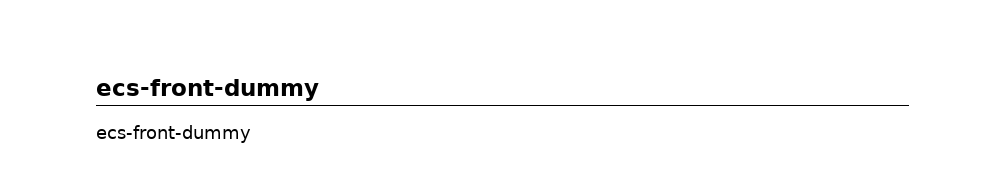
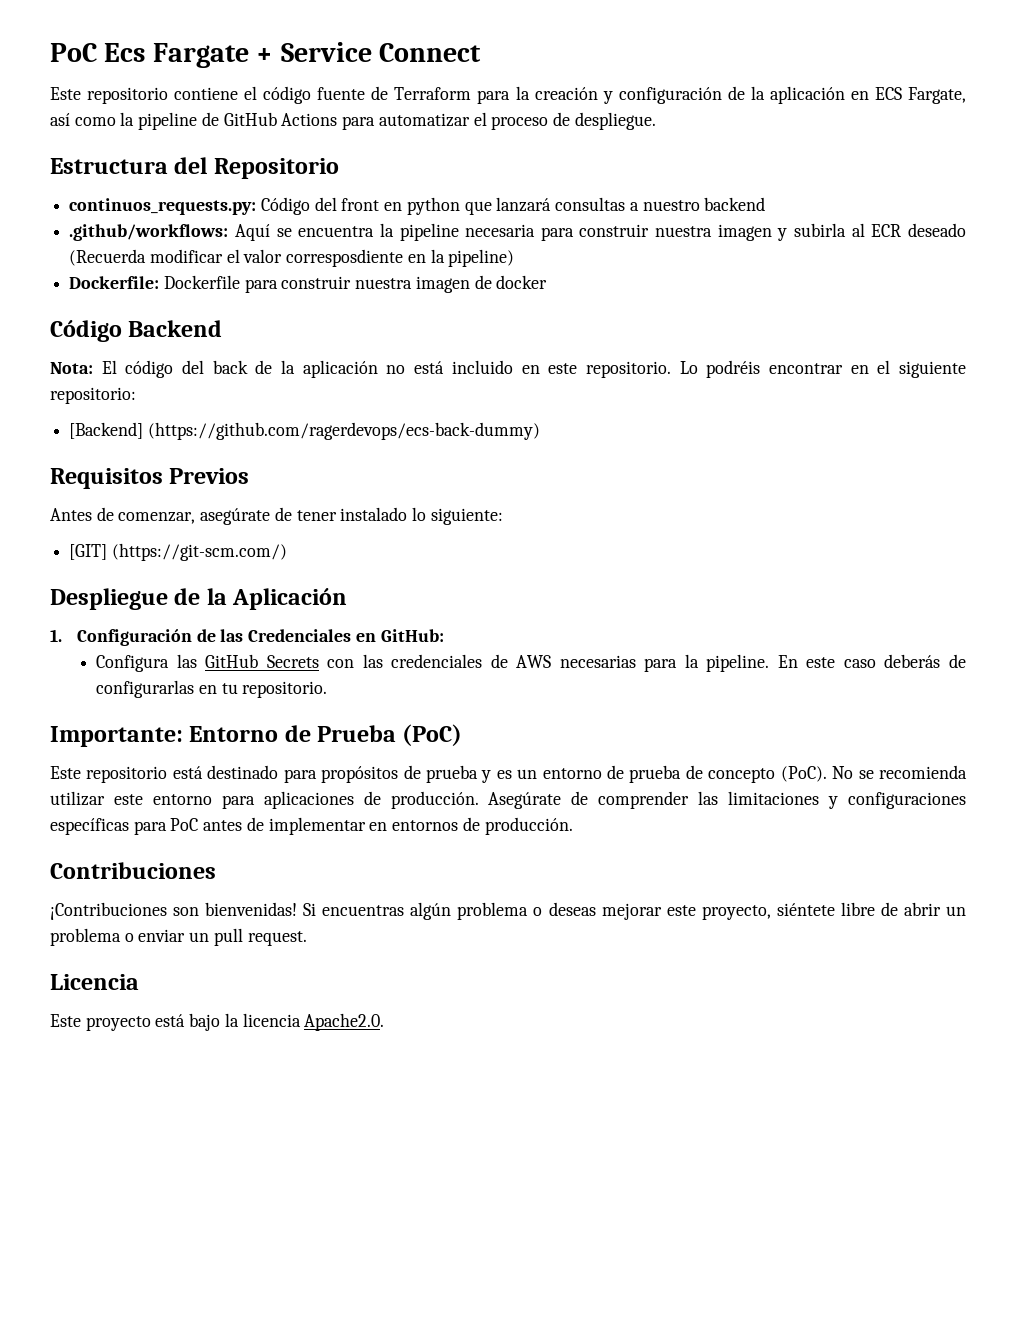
[96,79,319,101] [96,125,251,143] ecs-front-dummy // ecs-front-dummy -> [50,42,482,68] [50,86,966,104] [50,112,656,130] [50,157,339,179] [69,197,766,215] [69,223,966,241] [69,249,515,267] [69,275,548,293] [50,320,223,342] [50,360,967,378] [50,387,136,404] [69,422,540,440] [50,468,250,489] [50,507,503,525] [69,543,287,561] [50,588,348,610] [50,629,444,646] [96,654,966,672] [96,680,328,698] [50,724,463,747] [50,765,968,783] [50,791,966,809] [50,817,573,835] [50,862,216,879] [50,902,966,920] [50,928,307,946] [50,974,139,990] [50,1013,385,1031] PoC Ecs Fargate + Service Connect // Este repositorio contiene el código fuente de Terraform para la creación y configuración de la aplicación en ECS Fargate, así como la pipeline de GitHub Actions para automatizar el proceso de despliegue. // Estructura del Repositorio // continuos_requests.py: Código del front en python que lanzará consultas a nuestro backend // .github/workflows: Aquí se encuentra la pipeline necesaria para construir nuestra imagen y subirla al ECR deseado (Recuerda modificar el valor corresposdiente en la pipeline) // Dockerfile: Dockerfile para construir nuestra imagen de docker // Código Backend // Nota: El código del back de la aplicación no está incluido en este repositorio. Lo podréis encontrar en el siguiente repositorio: // [Backend] (https://github.com/ragerdevops/ecs-back-dummy) // Requisitos Previos // Antes de comenzar, asegúrate de tener instalado lo siguiente: // [GIT] (https://git-scm.com/) // Despliegue de la Aplicación // 1. Configuración de las Credenciales en GitHub: // Configura las GitHub Secrets con las credenciales de AWS necesarias para la pipeline. En este caso deberás de configurarlas en tu repositorio. // Importante: Entorno de Prueba (PoC) // Este repositorio está destinado para propósitos de prueba y es un entorno de prueba de concepto (PoC). No se recomienda utilizar este entorno para aplicaciones de producción. Asegúrate de comprender las limitaciones y configuraciones específicas para PoC antes de implementar en entornos de producción. // Contribuciones // ¡Contribuciones son bienvenidas! Si encuentras algún problema o deseas mejorar este proyecto, siéntete libre de abrir un problema o enviar un pull request. // Licencia // Este proyecto está bajo la licencia Apache2.0.

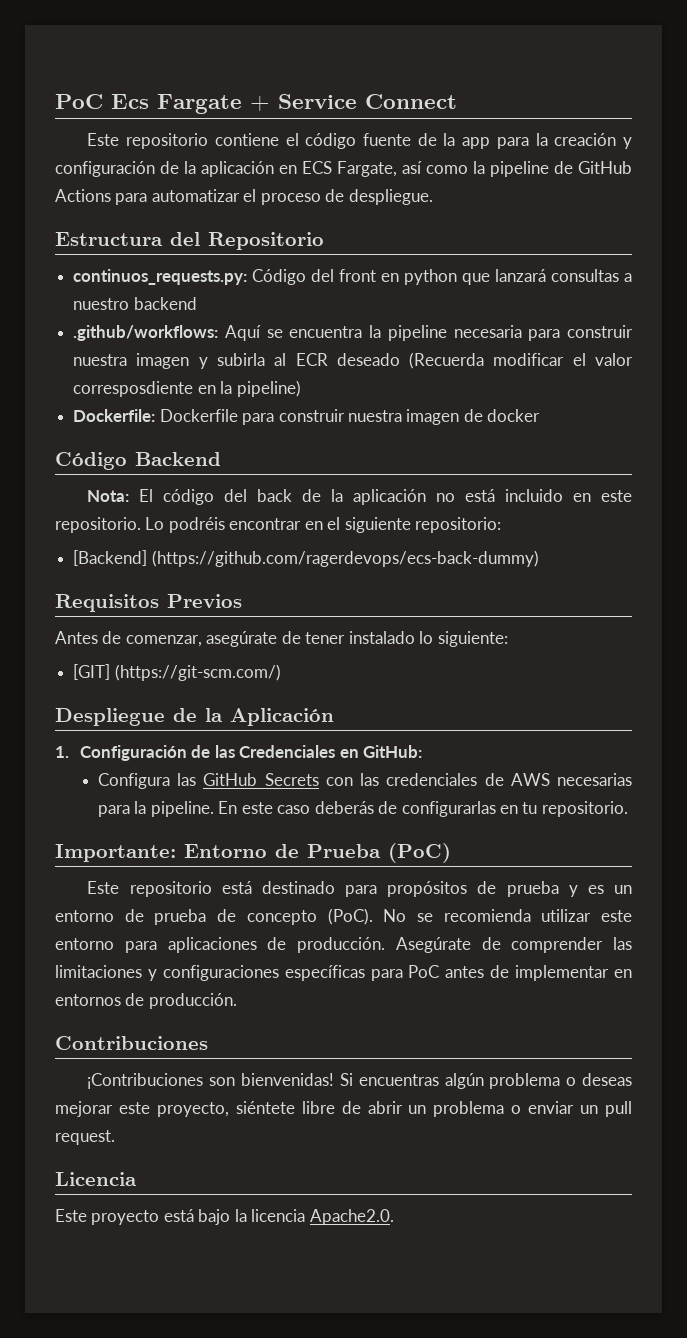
[394,87,472,100] Terraform -> [443,133,491,149] la app

